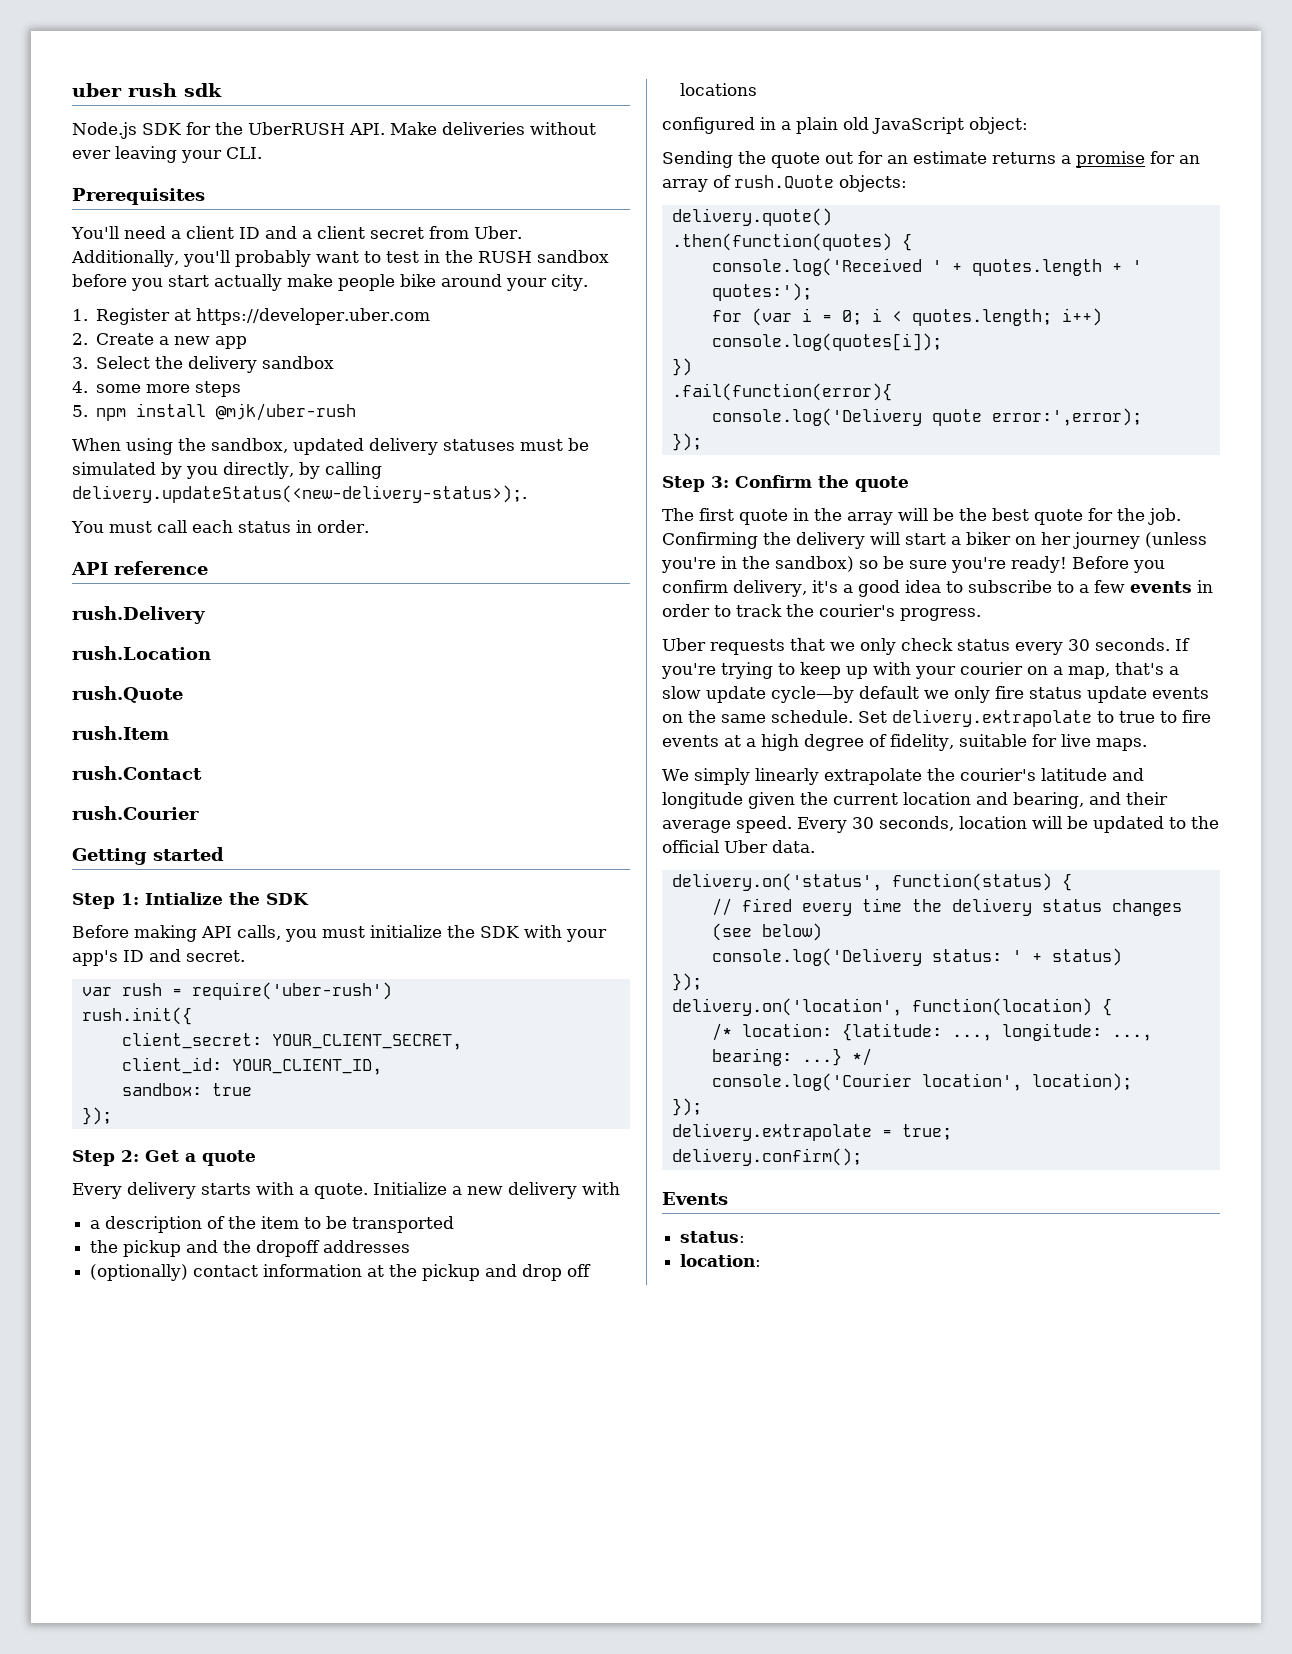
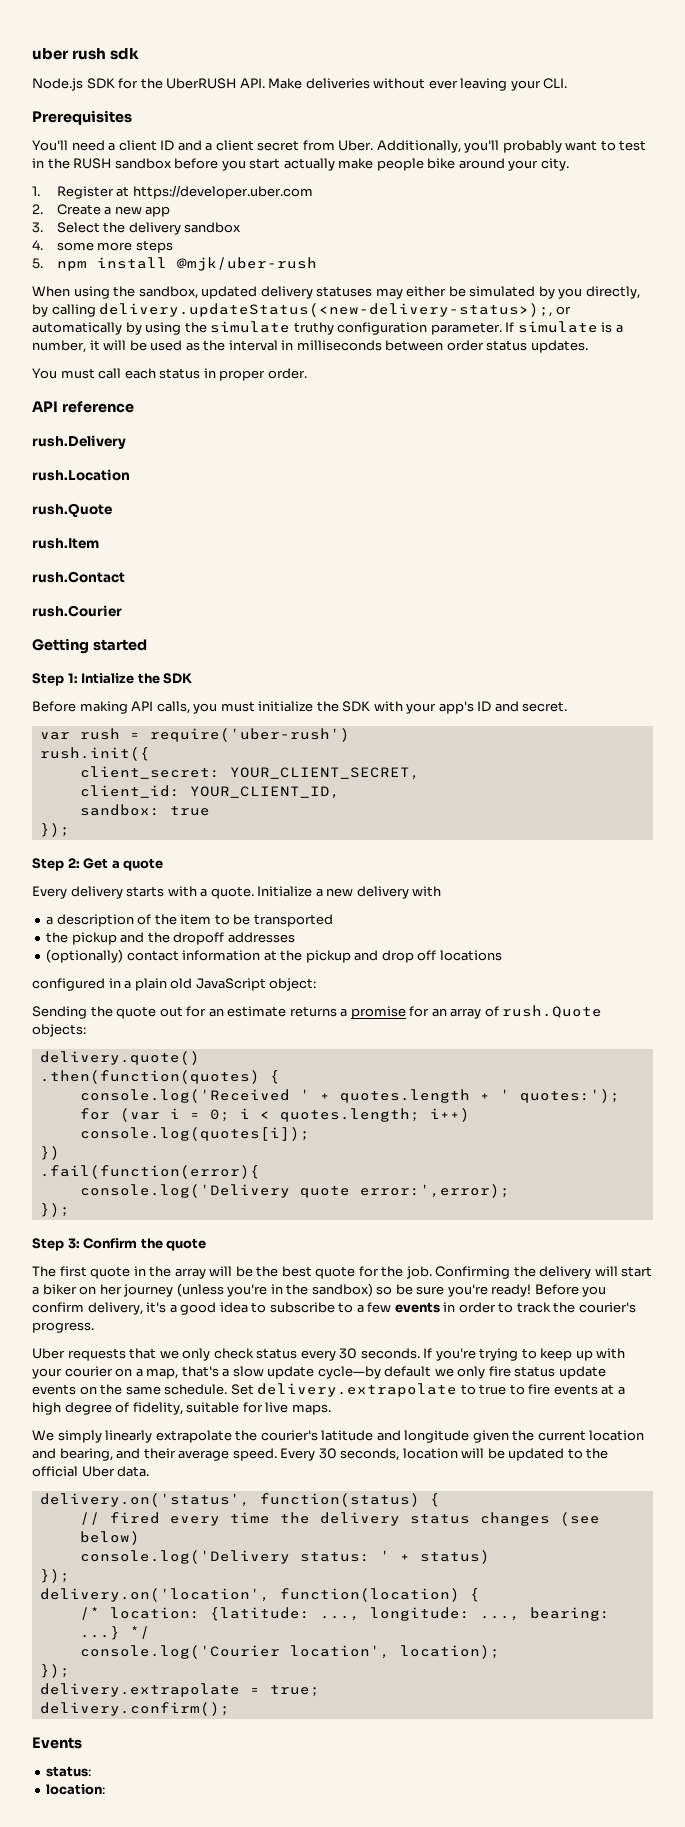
[520,439,563,451] must -> [375,286,447,299] may either
[72,485,527,503] delivery.updateStatus(<new-delivery-status>);. -> [99,303,571,317] [32,321,623,335] [32,340,588,353] delivery.updateStatus(<new-delivery-status>);, or automatically by using the simulate truthy configuration parameter. If simulate is a number, it will be used as the interval in milliseconds between order status updates.
(312, 526) none -> [219,370,266,381] proper

